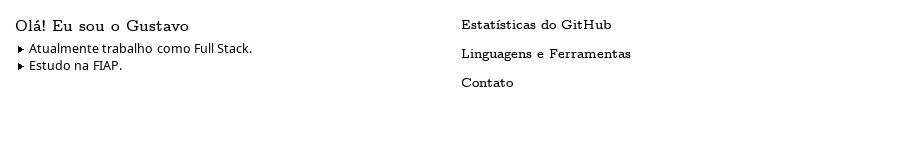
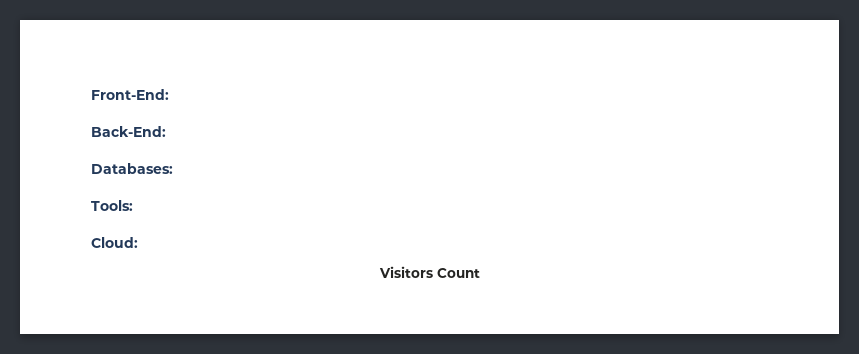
[15,20,189,31] [28,43,253,53] [28,60,122,70] [461,20,611,29] [461,49,631,61] [461,78,514,87] Olá! Eu sou o Gustavo // Atualmente trabalho como Full Stack. // Estudo na FIAP. // Estatísticas do GitHub // Linguagens e Ferramentas // Contato -> [91,89,169,100] [91,126,166,137] [91,163,173,174] [91,200,133,211] [91,237,138,248] [378,266,480,278] Front-End: // Back-End: // Databases: // Tools: // Cloud: // Visitors Count

